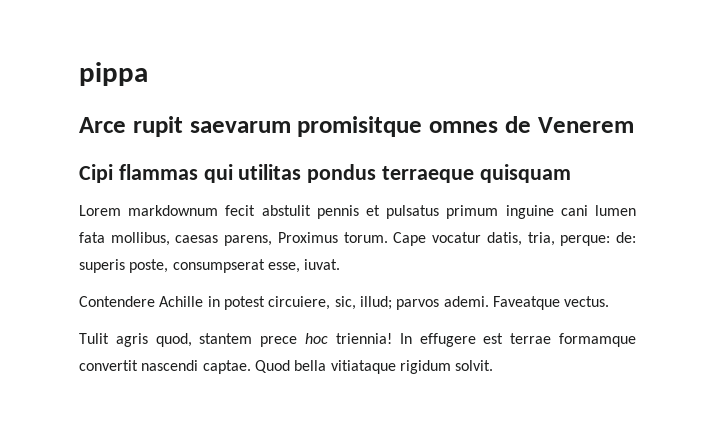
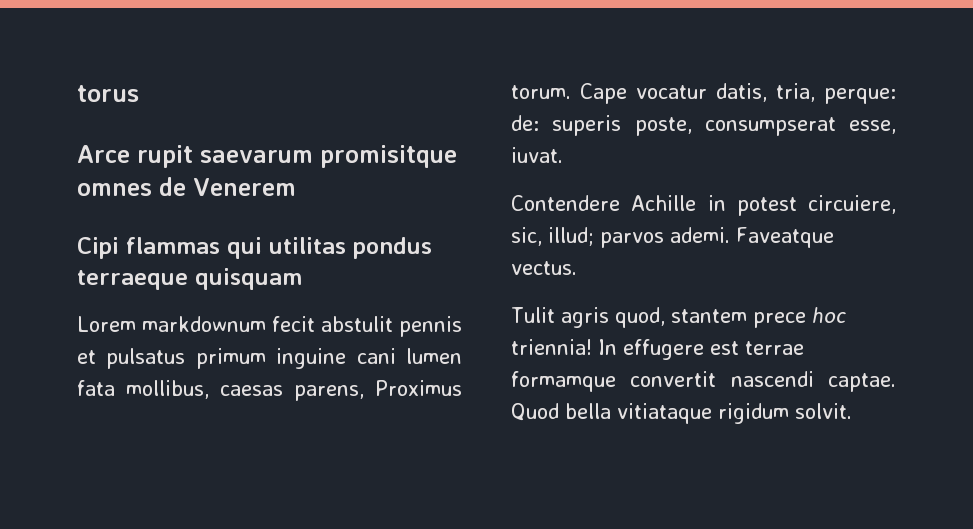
[79,62,148,86] pippa -> [77,85,139,102] torus

